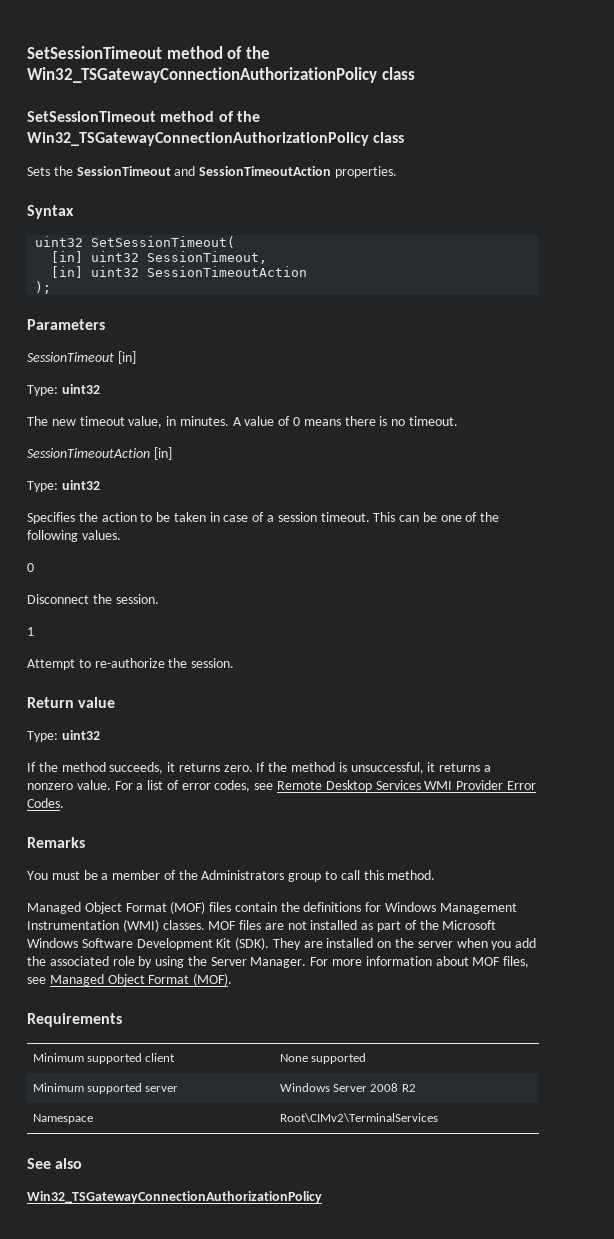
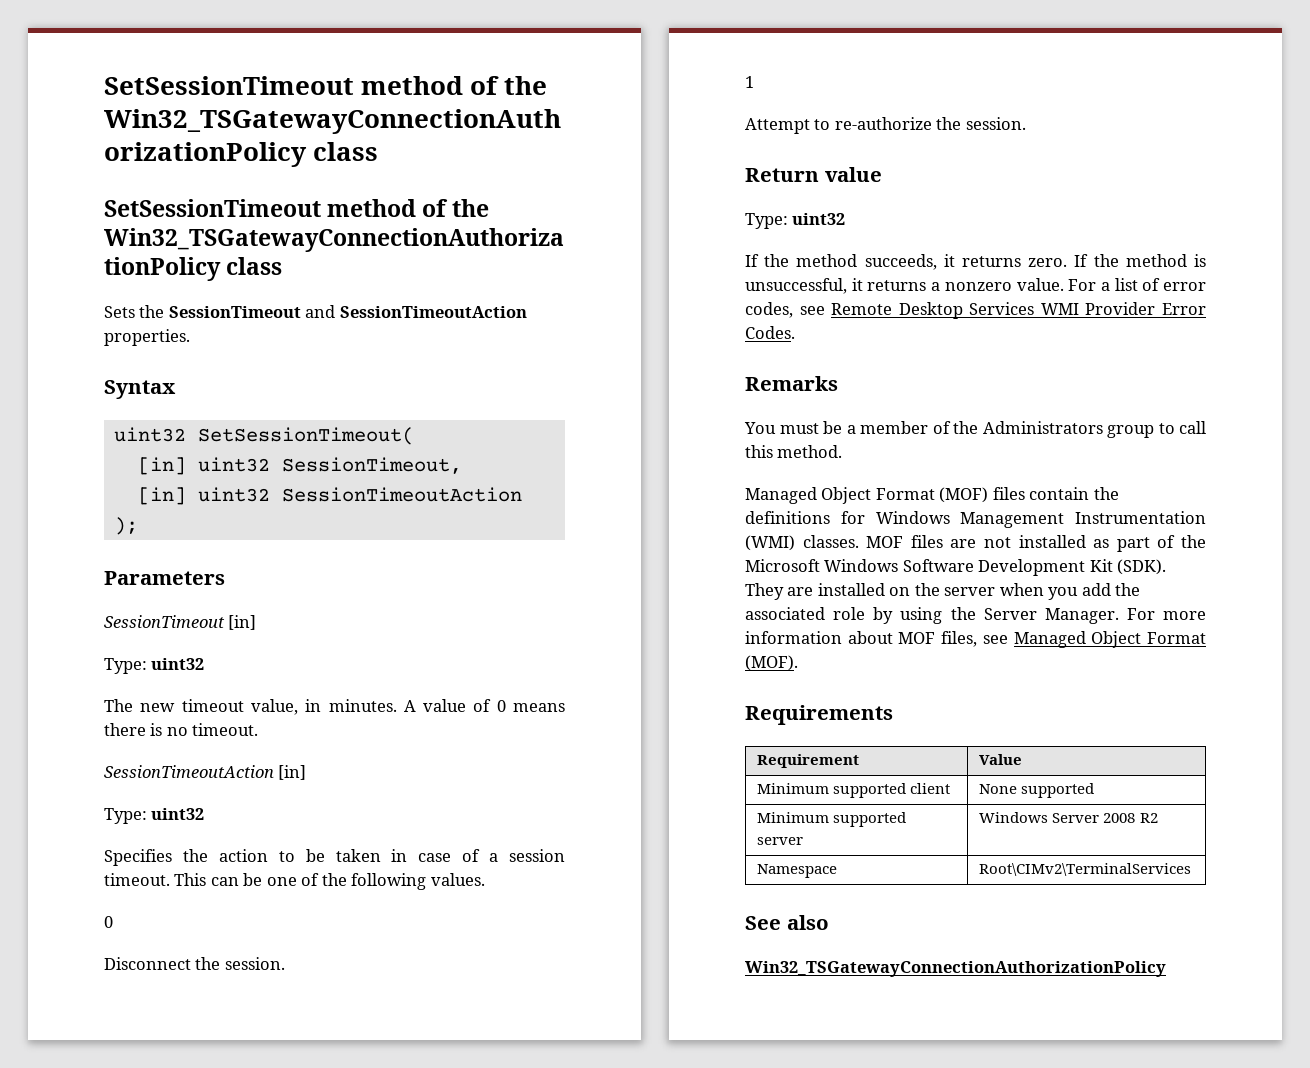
(122, 1020) none -> [757,754,860,768] [979,754,1023,765] // Requirement | Value

